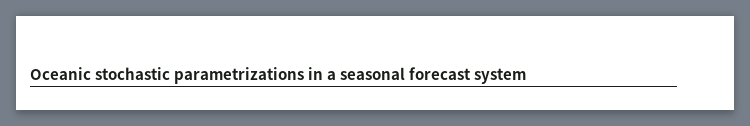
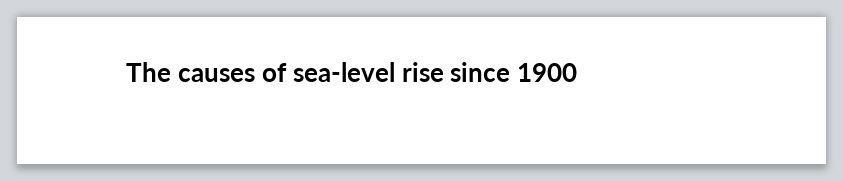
[30,67,527,84] Oceanic stochastic parametrizations in a seasonal forecast system -> [126,62,578,82] The causes of sea-level rise since 1900

